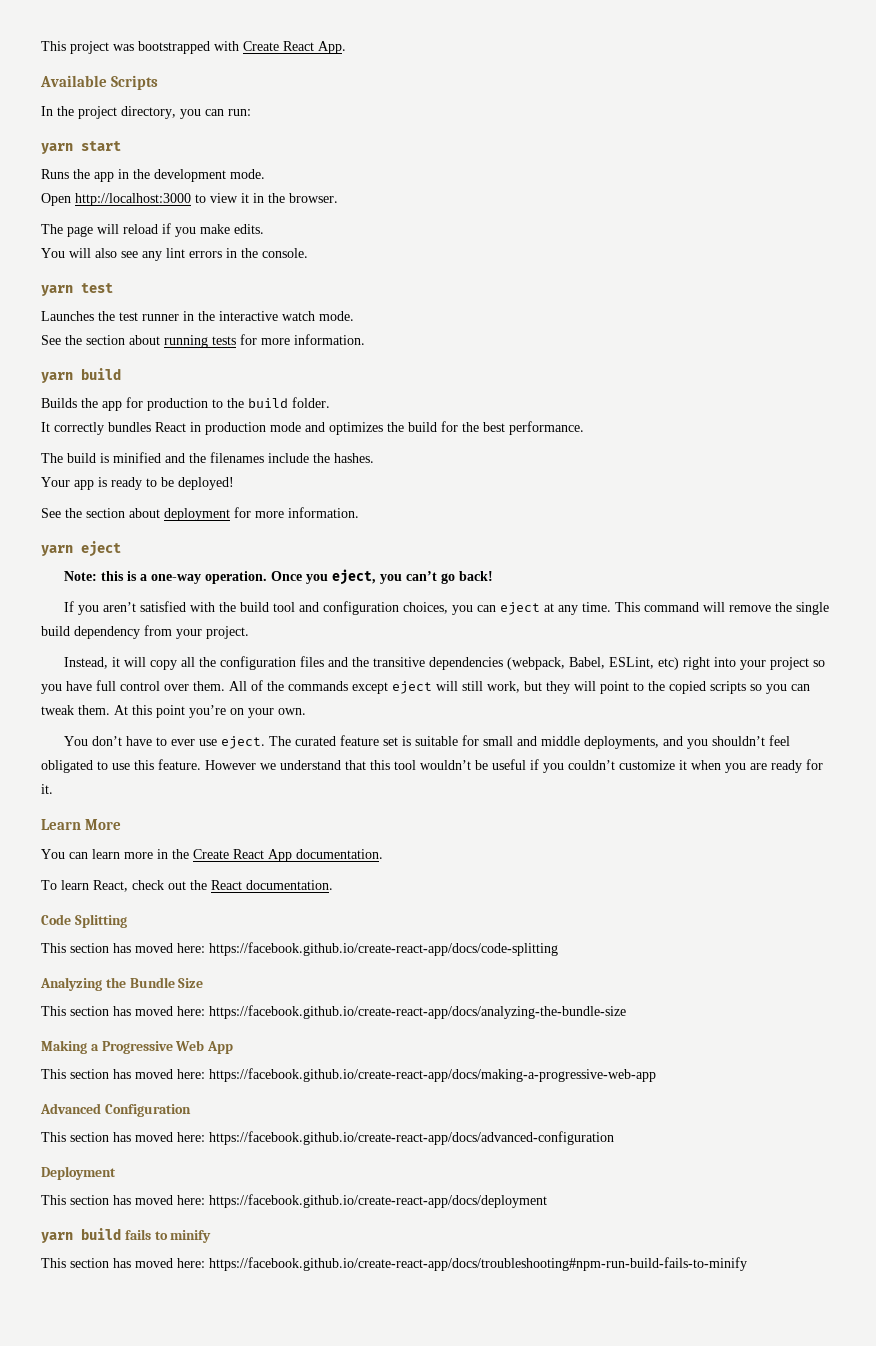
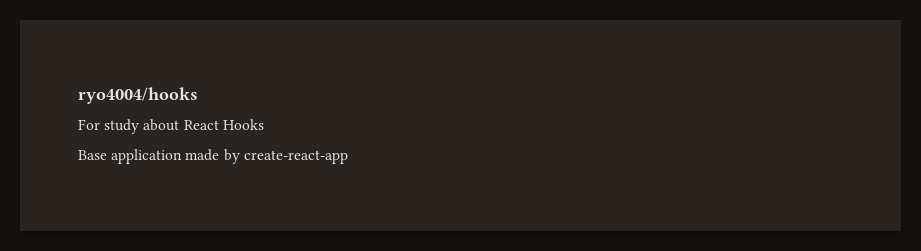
[41,41,346,54] [40,75,159,90] [41,106,251,119] [41,141,121,154] [41,169,265,182] [41,193,338,206] [41,223,264,237] [41,248,308,261] [41,283,113,296] [41,311,354,321] [41,334,365,348] [41,368,121,383] [41,397,330,411] [41,421,584,435] [41,452,374,463] [41,477,234,490] [41,507,359,521] [41,541,121,557] [64,569,494,585] [64,601,830,615] [41,625,249,639] [64,656,826,670] [41,680,810,694] [41,705,306,718] [64,735,791,749] [41,759,823,773] [41,784,53,794] [41,819,122,830] [41,849,383,862] [41,880,333,892] [41,914,127,928] [41,942,558,956] [40,977,204,991] [41,1005,626,1019] [41,1040,234,1054] [41,1068,656,1082] [40,1103,191,1117] [41,1131,614,1145] [41,1166,116,1180] [41,1194,547,1208] [41,1228,212,1243] [41,1257,747,1271] This project was bootstrapped with Create React App. // Available Scripts // In the project directory, you can run: // yarn start // Runs the app in the development mode. // Open http://localhost:3000 to view it in the browser. // The page will reload if you make edits. // You will also see any lint errors in the console. // yarn test // Launches the test runner in the interactive watch mode. // See the section about running tests for more information. // yarn build // Builds the app for production to the build folder. // It correctly bundles React in production mode and optimizes the build for the best performance. // The build is minified and the filenames include the hashes. // Your app is ready to be deployed! // See the section about deployment for more information. // yarn eject // Note: this is a one-way operation. Once you eject, you can’t go back! // If you aren’t satisfied with the build tool and configuration choices, you can eject at any time. This command will remove the single build dependency from your project. // Instead, it will copy all the configuration files and the transitive dependencies (webpack, Babel, ESLint, etc) right into your project so you have full control over them. All of the commands except eject will still work, but they will point to the copied scripts so you can tweak them. At this point you’re on your own. // You don’t have to ever use eject. The curated feature set is suitable for small and middle deployments, and you shouldn’t feel obligated to use this feature. However we understand that this tool wouldn’t be useful if you couldn’t customize it when you are ready for it. // Learn More // You can learn more in the Create React App documentation. // To learn React, check out the React documentation. // Code Splitting // This section has moved here: https://facebook.github.io/create-react-app/docs/code-splitting // Analyzing the Bundle Size // This section has moved here: https://facebook.github.io/create-react-app/docs/analyzing-the-bundle-size // Making a Progressive Web App // This section has moved here: https://facebook.github.io/create-react-app/docs/making-a-progressive-web-app // Advanced Configuration // This section has moved here: https://facebook.github.io/create-react-app/docs/advanced-configuration // Deployment // This section has moved here: https://facebook.github.io/create-react-app/docs/deployment // yarn build fails to minify // This section has moved here: https://facebook.github.io/create-react-app/docs/troubleshooting#npm-run-build-fails-to-minify -> [78,87,198,104] [78,119,264,134] [78,149,348,164] ryo4004/hooks // For study about React Hooks // Base application made by create-react-app

